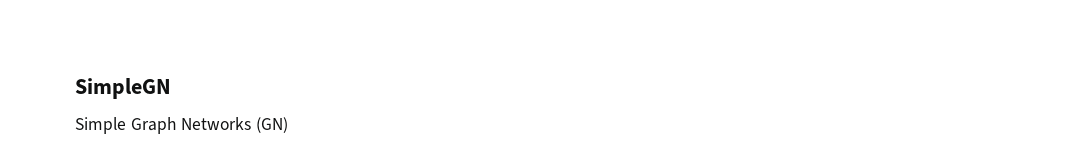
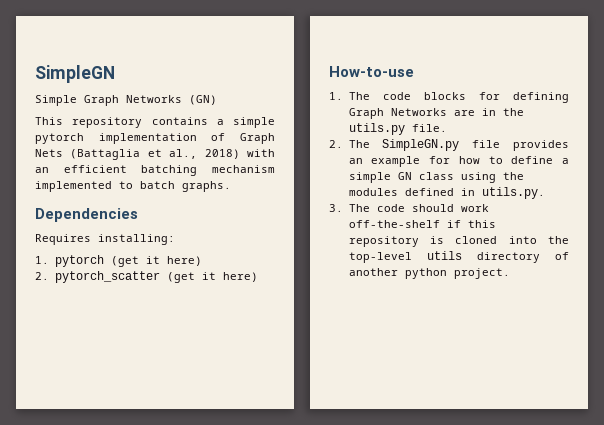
(289, 125) none -> [35,117,275,128] [35,133,275,144] [35,149,275,160] [35,165,275,176] [35,181,231,192] [35,208,138,222] [35,234,175,245] [35,255,202,267] [35,271,258,283] [329,66,414,77] [329,92,569,103] [348,108,524,119] [348,123,447,135] [329,139,569,151] [348,156,569,167] [348,172,524,183] [348,187,545,199] [329,204,489,212] [348,220,496,228] [348,236,569,247] [348,251,569,263] [348,268,510,279] // This repository contains a simple pytorch implementation of Graph Nets (Battaglia et al., 2018) with an efficient batching mechanism implemented to batch graphs. // Dependencies // Requires installing: // 1. pytorch (get it here) // 2. pytorch_scatter (get it here) // How-to-use // 1. The code blocks for defining Graph Networks are in the utils.py file. // 2. The SimpleGN.py file provides an example for how to define a simple GN class using the modules defined in utils.py. // 3. The code should work off-the-shelf if this repository is cloned into the top-level utils directory of another python project.

